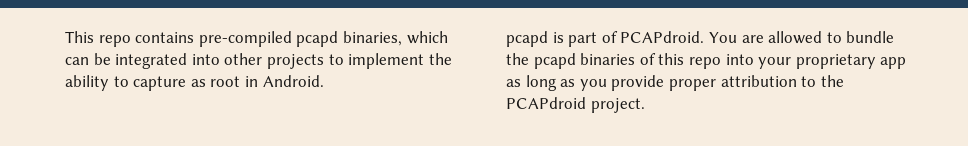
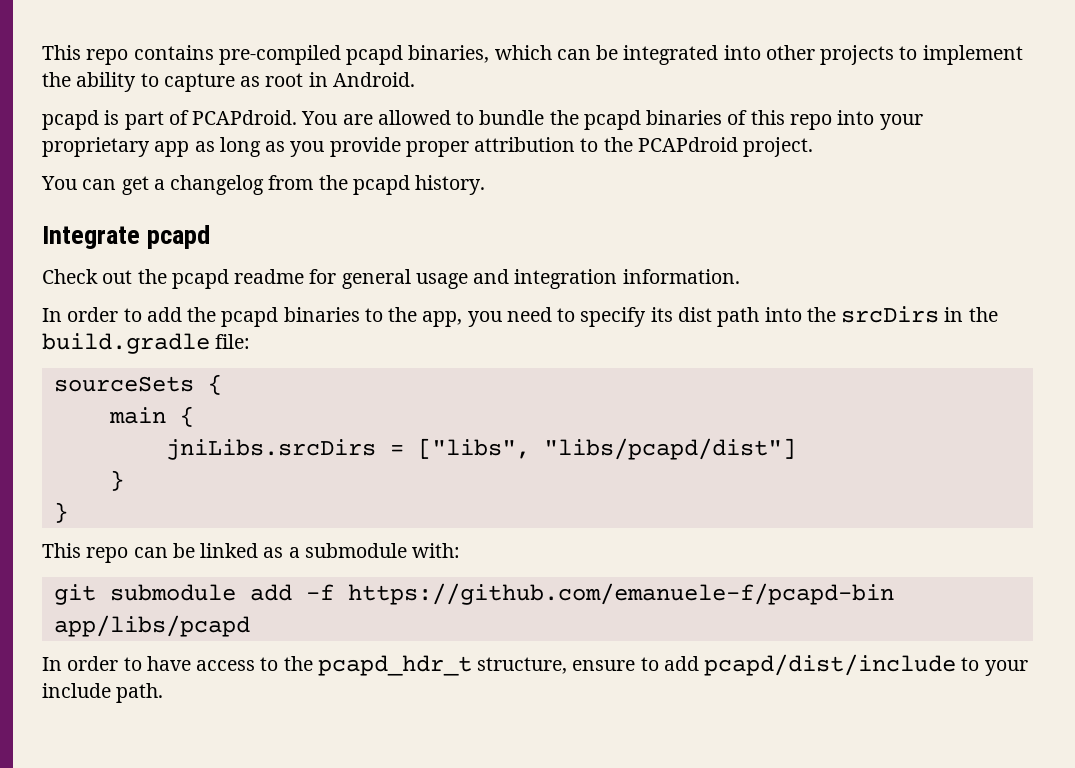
(645, 105) none -> [41,175,486,195] [42,225,211,249] [42,269,740,289] [42,306,998,327] [42,333,251,354] [53,374,222,395] [108,406,194,427] [165,438,796,460] [109,470,124,491] [53,502,68,523] [42,543,461,563] [53,583,894,605] [53,615,250,637] [42,654,1028,676] [42,683,164,703] // You can get a changelog from the pcapd history. // Integrate pcapd // Check out the pcapd readme for general usage and integration information. // In order to add the pcapd binaries to the app, you need to specify its dist path into the srcDirs in the build.gradle file: // sourceSets { // main { // jniLibs.srcDirs = ["libs", "libs/pcapd/dist"] // } // } // This repo can be linked as a submodule with: // git submodule add -f https://github.com/emanuele-f/pcapd-bin app/libs/pcapd // In order to have access to the pcapd_hdr_t structure, ensure to add pcapd/dist/include to your include path.

